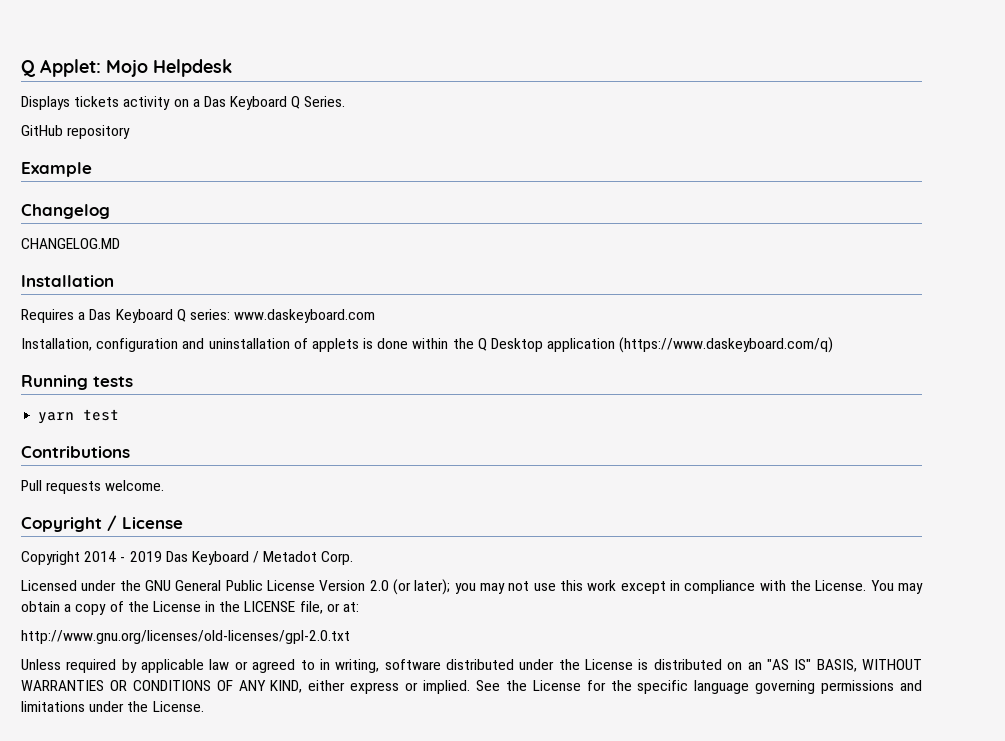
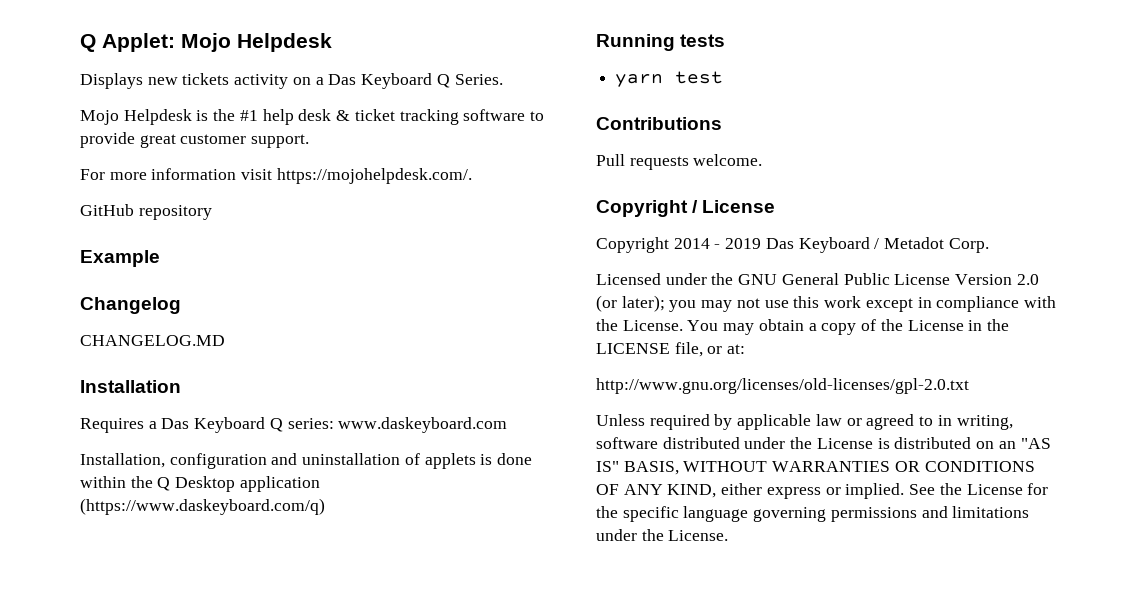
(70, 103) none -> [147,77,178,85] new
(346, 101) none -> [80,109,544,125] [80,132,310,148] [80,168,472,184] // Mojo Helpdesk is the #1 help desk & ticket tracking software to provide great customer support. // For more information visit https://mojohelpdesk.com/.

